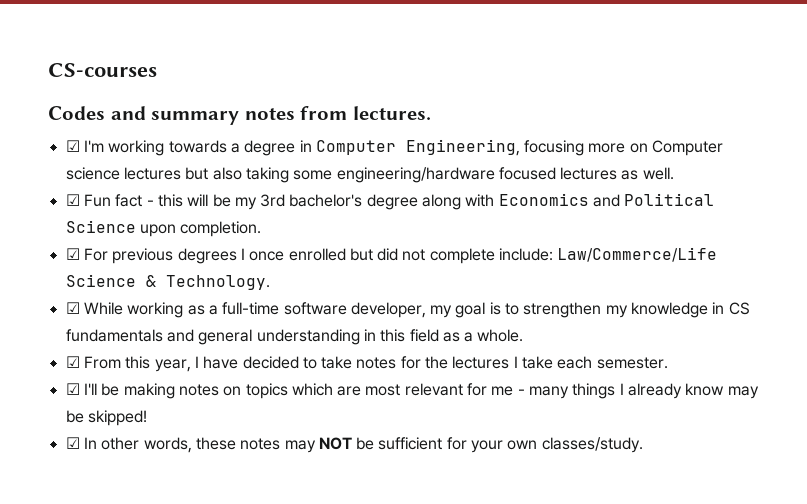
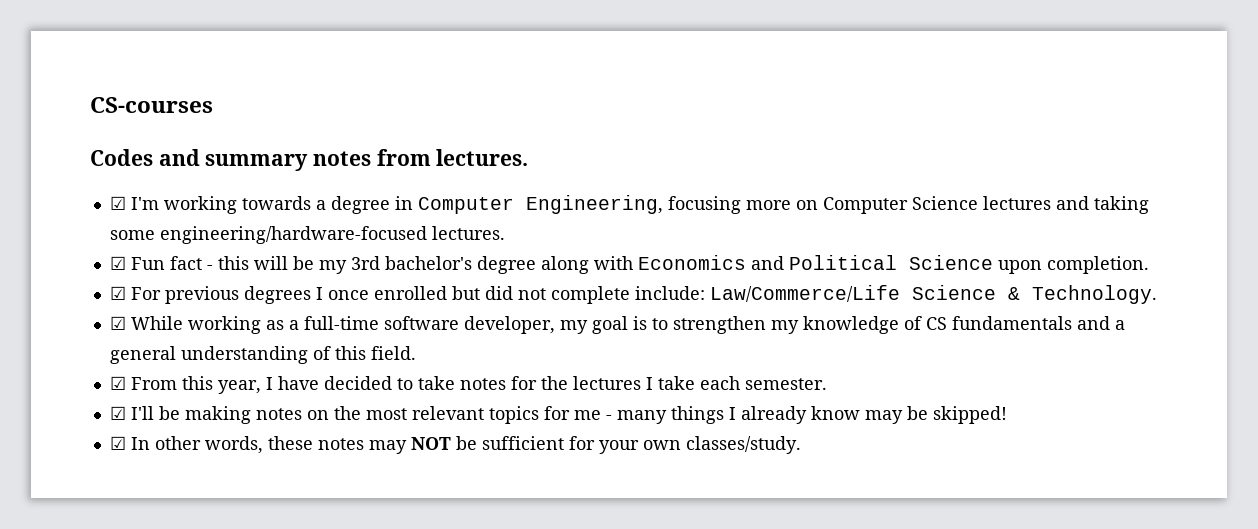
[65,167,674,183] science lectures but also taking some engineering/hardware focused lectures as well. -> [911,196,1149,214] [109,226,505,244] Science lectures and taking some engineering/hardware-focused lectures.
[712,302,725,314] in -> [903,316,922,330] of
(194, 335) none -> [1114,320,1125,330] a
[363,329,524,342] in this field as a whole. -> [312,346,416,360] of this field.
[245,383,362,399] topics which are -> [333,406,361,420] the
(463, 389) none -> [488,406,539,424] topics

